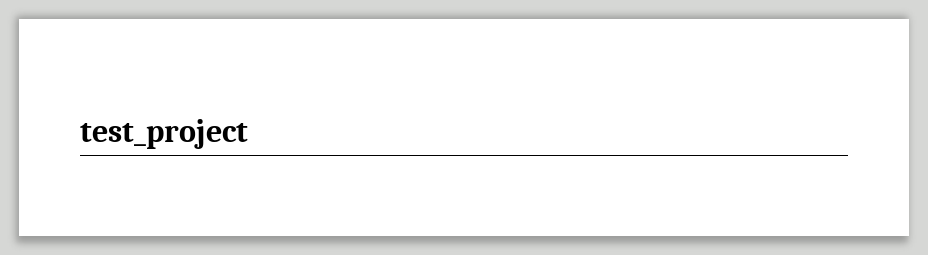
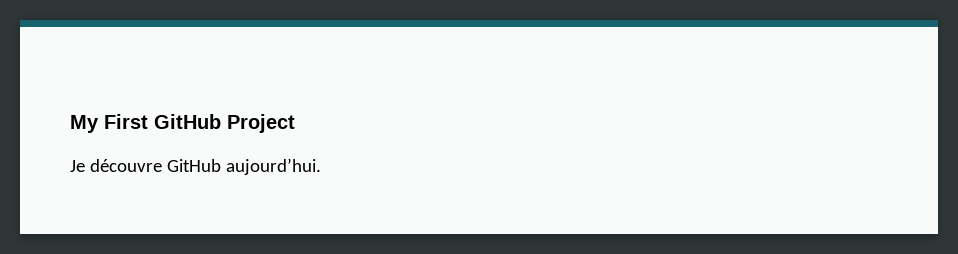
[80,119,248,149] test_project -> [70,114,295,133] [70,158,321,175] My First GitHub Project // Je découvre GitHub aujourd’hui.

